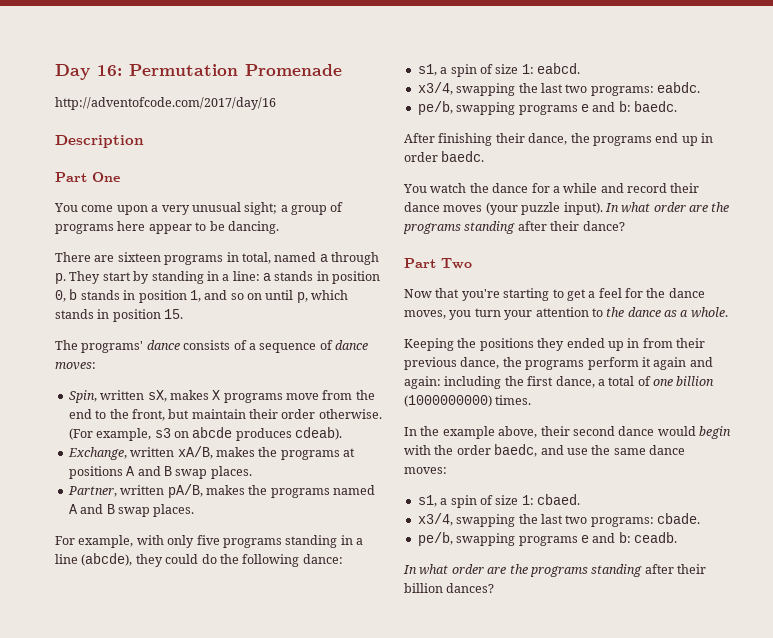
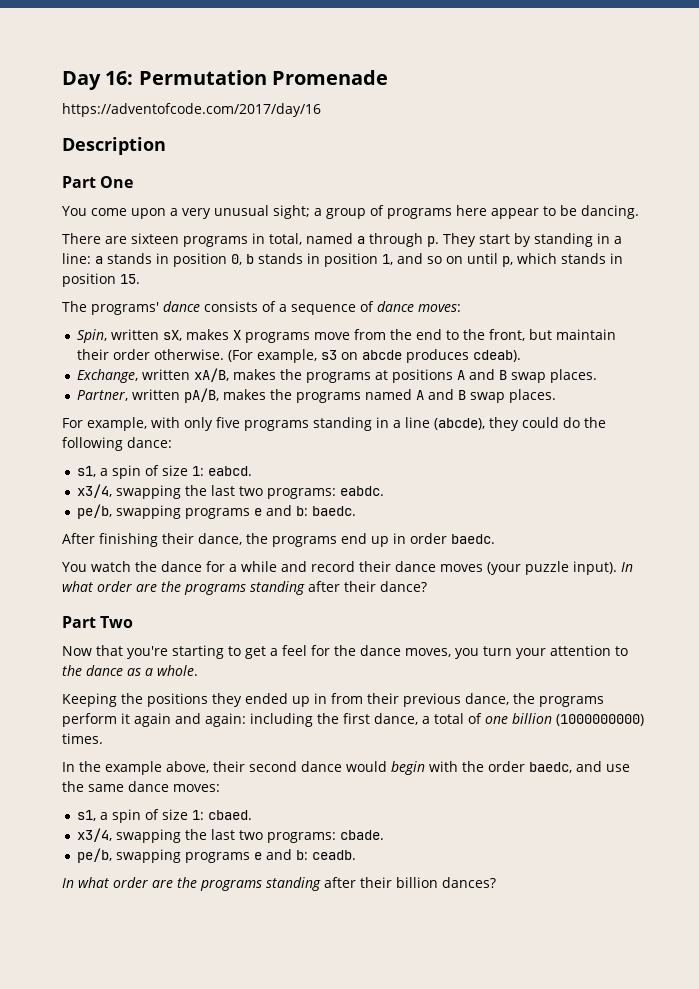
[55,97,276,110] http://adventofcode.com/2017/day/16 -> [62,103,321,117] https://adventofcode.com/2017/day/16

